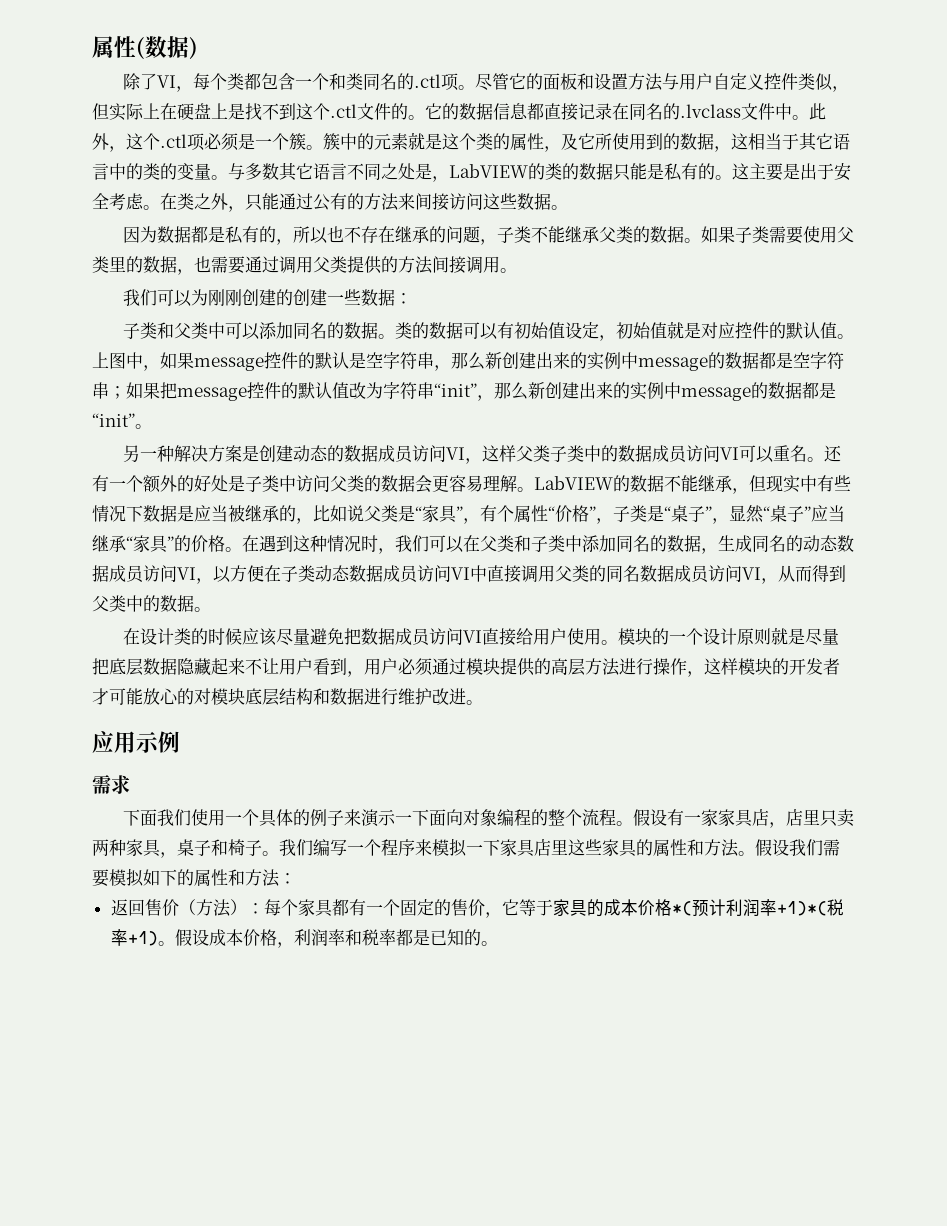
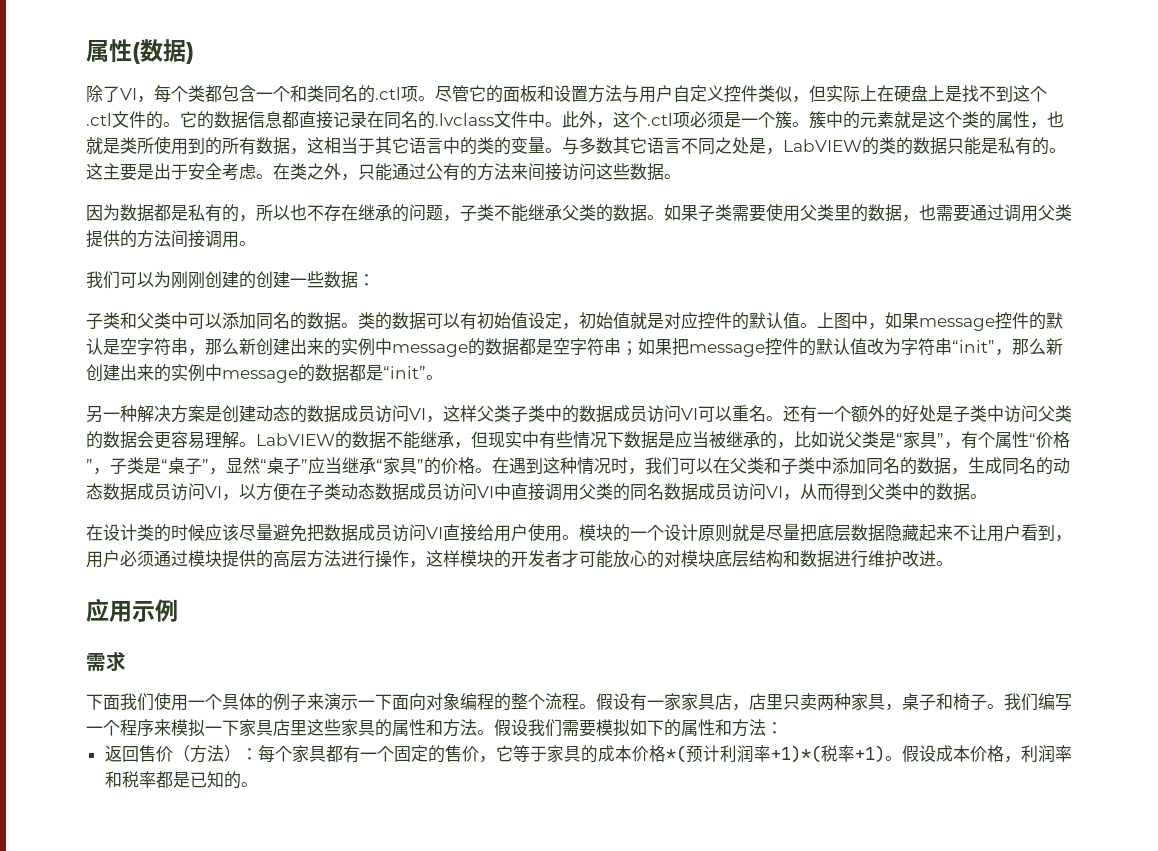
[561,133,595,150] 及它 -> [1047,111,1064,128] [86,137,137,154] 也就是类
(680, 141) none -> [222,137,256,155] 所有

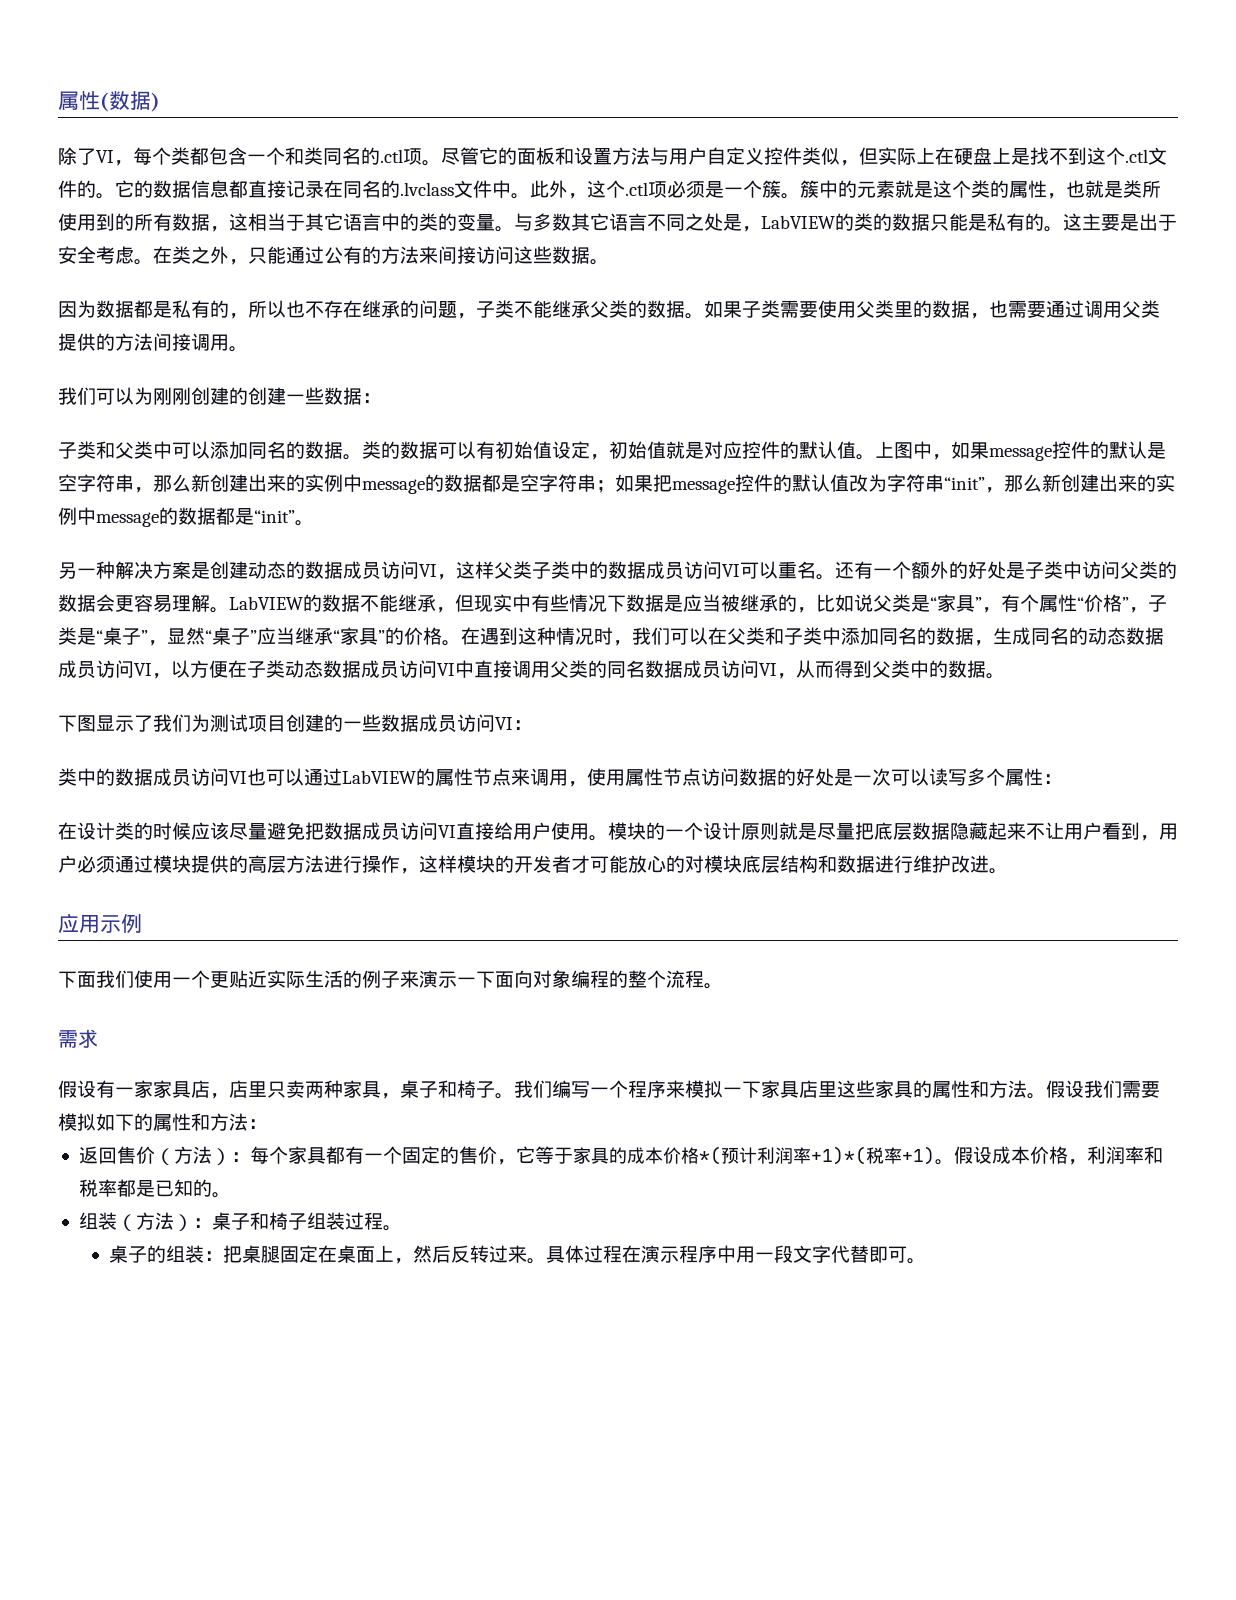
(987, 496) none -> [58,714,532,732] [58,768,1062,787] // 下图显示了我们为测试项目创建的一些数据成员访问VI： // 类中的数据成员访问VI也可以通过LabVIEW的属性节点来调用，使用属性节点访问数据的好处是一次可以读写多个属性：
[86,651,126,672] // 需求 -> (142, 924) none
[222,693,256,710] 具体 -> [210,970,343,988] 更贴近实际生活
(596, 706) none -> [58,1029,98,1048] // 需求 //
(258, 784) none -> [78,1212,402,1231] [108,1245,926,1264] // 组装（方法）：桌子和椅子组装过程。 // 桌子的组装：把桌腿固定在桌面上，然后反转过来。具体过程在演示程序中用一段文字代替即可。

